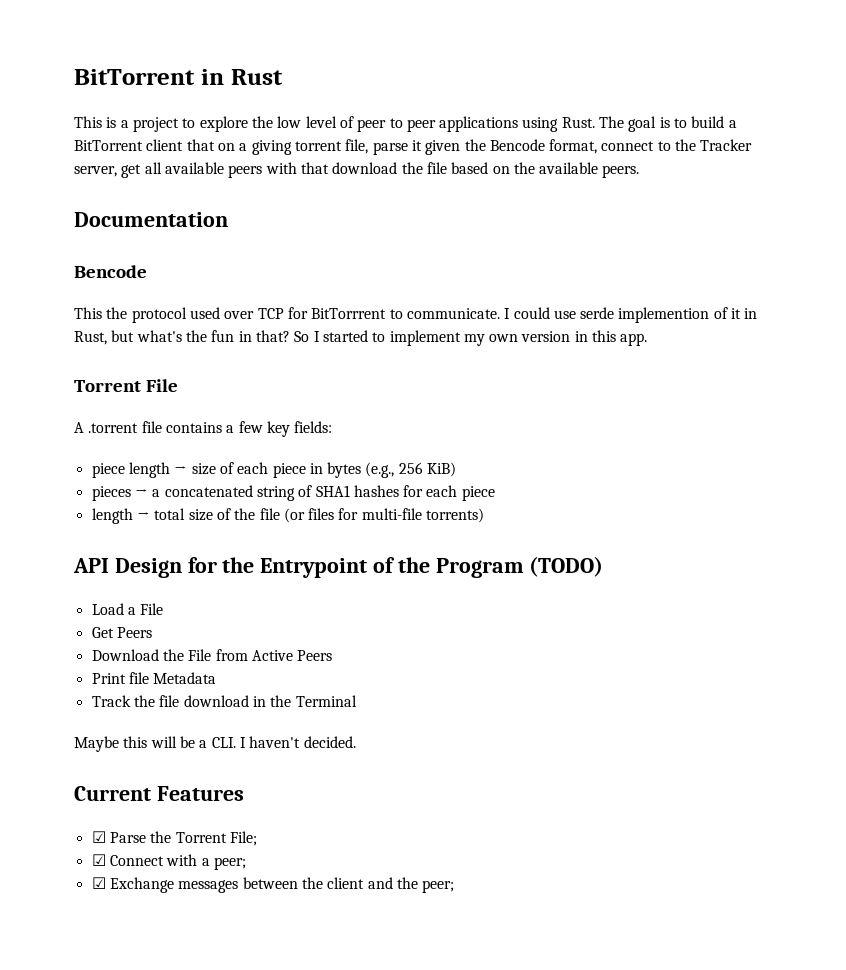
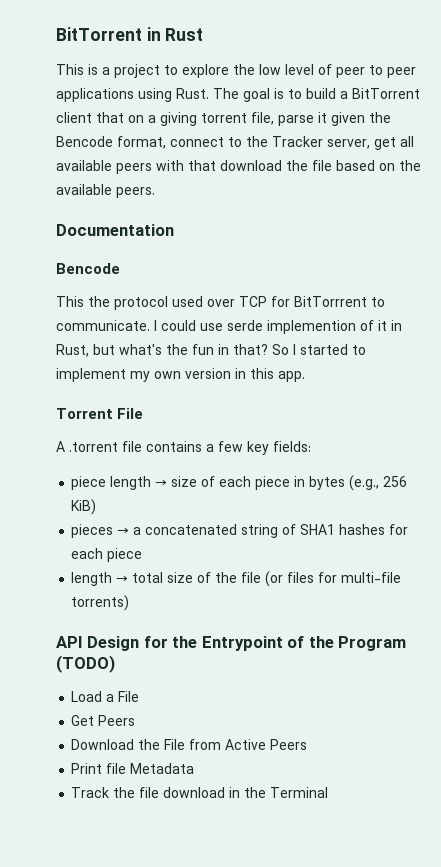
[74,736,356,752] [74,786,244,801] [91,831,257,846] [91,854,246,870] [91,877,455,893] // Maybe this will be a CLI. I haven't decided. // Current Features // ☑ Parse the Torrent File; // ☑ Connect with a peer; // ☑ Exchange messages between the client and the peer; -> (329, 792) none

